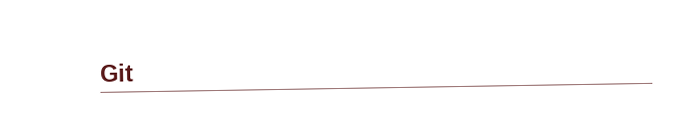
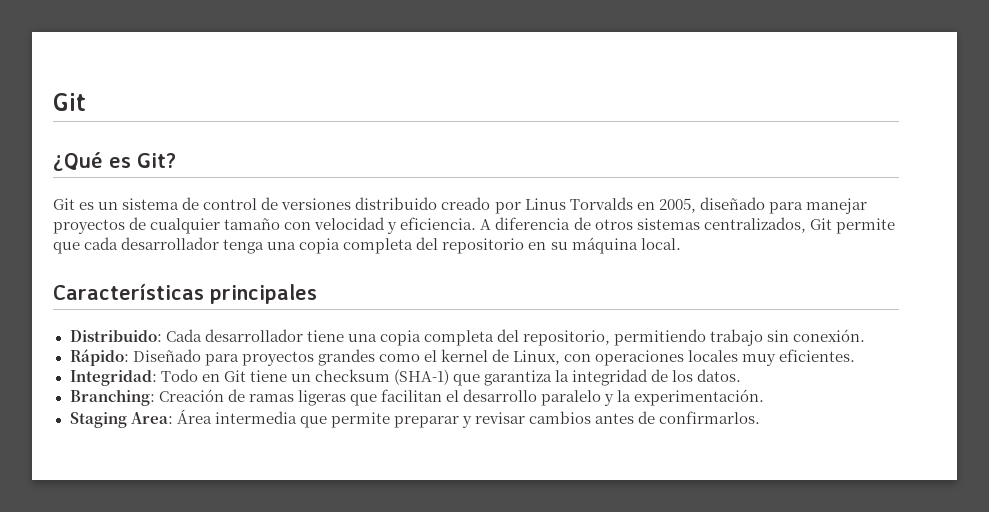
[99,63,134,82] Git -> [53,93,86,111] [53,152,176,171] [53,197,867,214] [53,217,895,234] [53,237,681,254] [53,283,317,304] [69,329,866,346] [69,349,856,366] [69,369,742,386] [69,389,765,406] [69,409,761,428] Git // ¿Qué es Git? // Git es un sistema de control de versiones distribuido creado por Linus Torvalds en 2005, diseñado para manejar proyectos de cualquier tamaño con velocidad y eficiencia. A diferencia de otros sistemas centralizados, Git permite que cada desarrollador tenga una copia completa del repositorio en su máquina local. // Características principales // Distribuido: Cada desarrollador tiene una copia completa del repositorio, permitiendo trabajo sin conexión. // Rápido: Diseñado para proyectos grandes como el kernel de Linux, con operaciones locales muy eficientes. // Integridad: Todo en Git tiene un checksum (SHA-1) que garantiza la integridad de los datos. // Branching: Creación de ramas ligeras que facilitan el desarrollo paralelo y la experimentación. // Staging Area: Área intermedia que permite preparar y revisar cambios antes de confirmarlos.

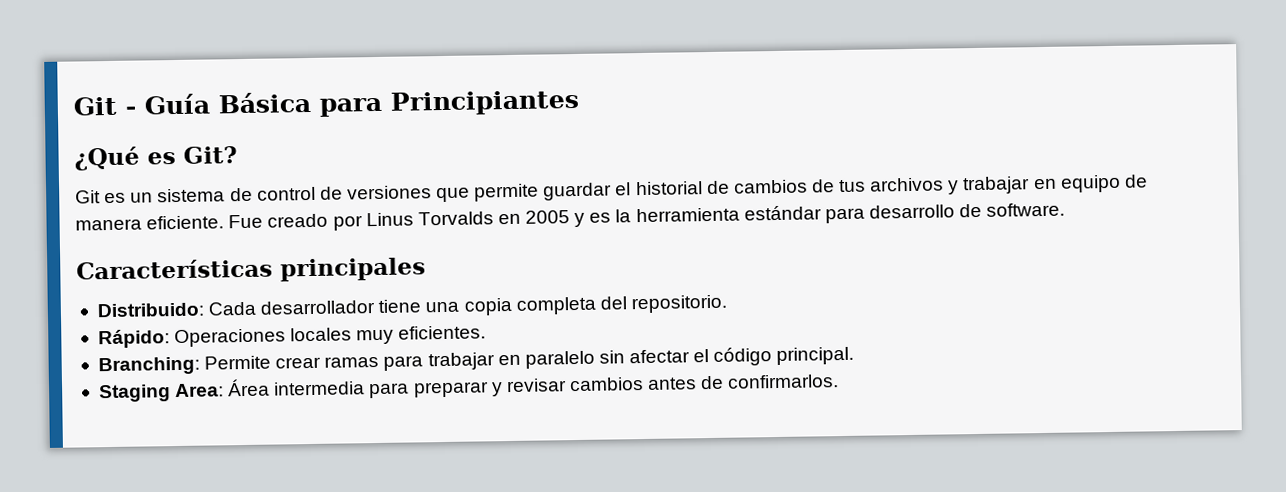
[53,93,86,111] Git -> [73,89,579,117] Git - Guía Básica para Principiantes
[355,197,438,210] distribuido -> [436,174,1148,203] [75,214,264,231] que permite guardar el historial de cambios de tus archivos y trabajar en equipo de manera eficiente. Fue
[658,197,867,214] [53,217,895,234] [53,237,681,254] 2005, diseñado para manejar proyectos de cualquier tamaño con velocidad y eficiencia. A diferencia de otros sistemas centralizados, Git permite que cada desarrollador tenga una copia completa del repositorio en su máquina local. -> [525,202,1066,228] 2005 y es la herramienta estándar para desarrollo de software.
[522,329,866,346] [69,349,856,366] [69,369,742,386] [69,389,765,406] repositorio, permitiendo trabajo sin conexión. // Rápido: Diseñado para proyectos grandes como el kernel de Linux, con operaciones locales muy eficientes. // Integridad: Todo en Git tiene un checksum (SHA-1) que garantiza la integridad de los datos. // Branching: Creación de ramas ligeras que facilitan el desarrollo paralelo y la experimentación. -> [630,294,727,314] [97,325,487,349] [97,346,855,376] repositorio. // Rápido: Operaciones locales muy eficientes. // Branching: Permite crear ramas para trabajar en paralelo sin afectar el código principal.
[299,412,390,428] que permite -> [369,382,410,399] para

